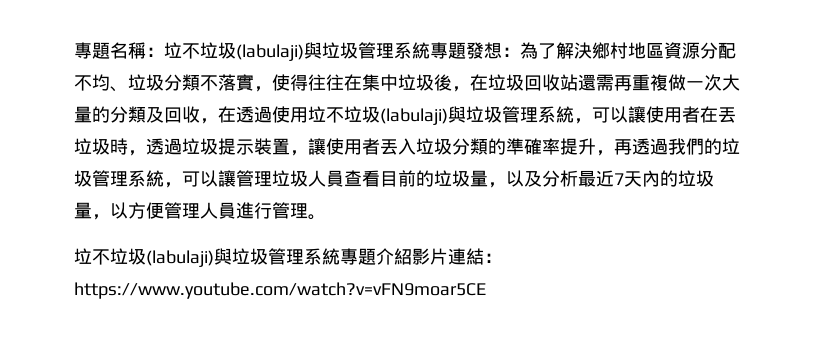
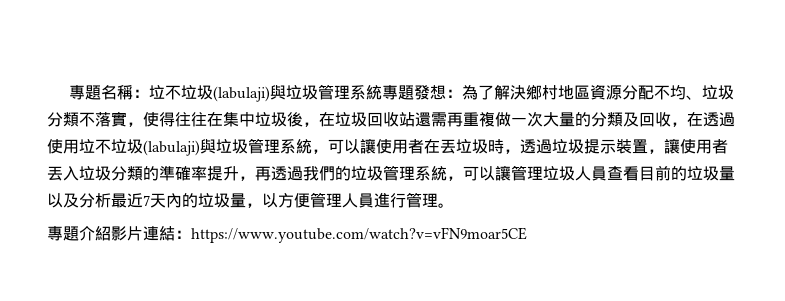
[488,182,506,188] ， -> (735, 173) none
[74,248,340,267] 垃不垃圾(labulaji)與垃圾管理系統 -> (454, 205) none

